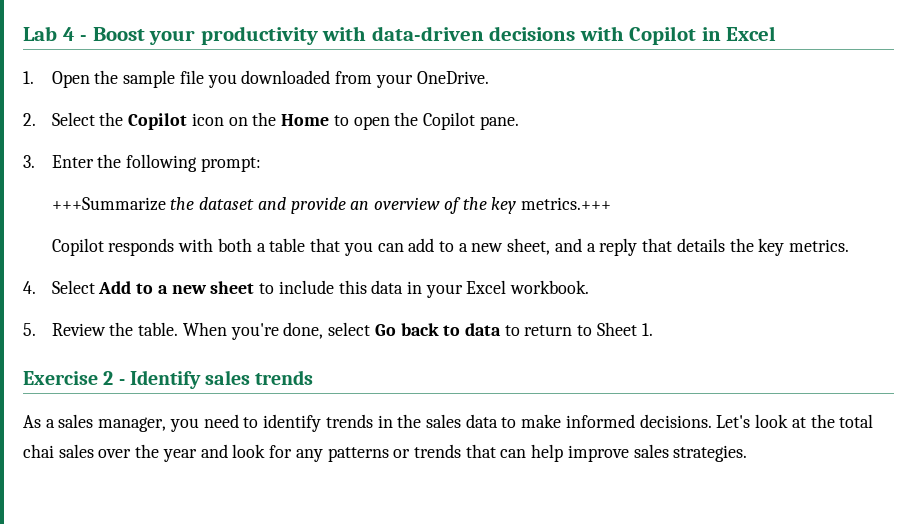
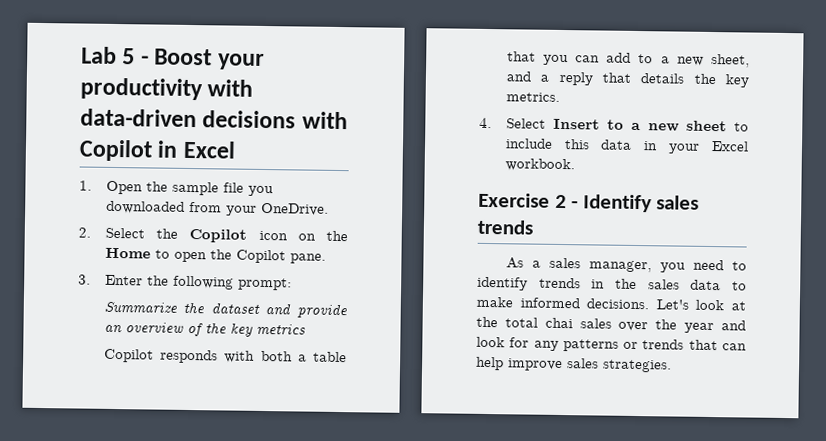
[62,27,75,41] 4 -> [122,48,136,65] 5
[51,197,166,211] +++Summarize -> [103,301,178,314] Summarize
[520,197,611,210] metrics.+++ -> [255,323,306,336] metrics
[98,281,132,294] Add -> [553,118,601,130] Insert
[23,322,653,340] // 5. Review the table. When you're done, select Go back to data to return to Sheet 1. -> (575, 165) none

